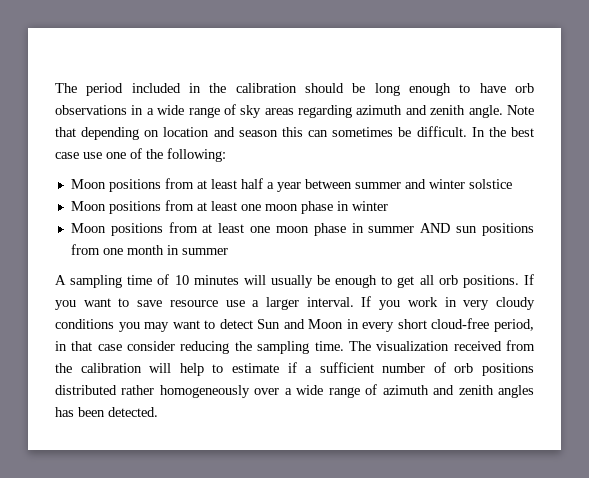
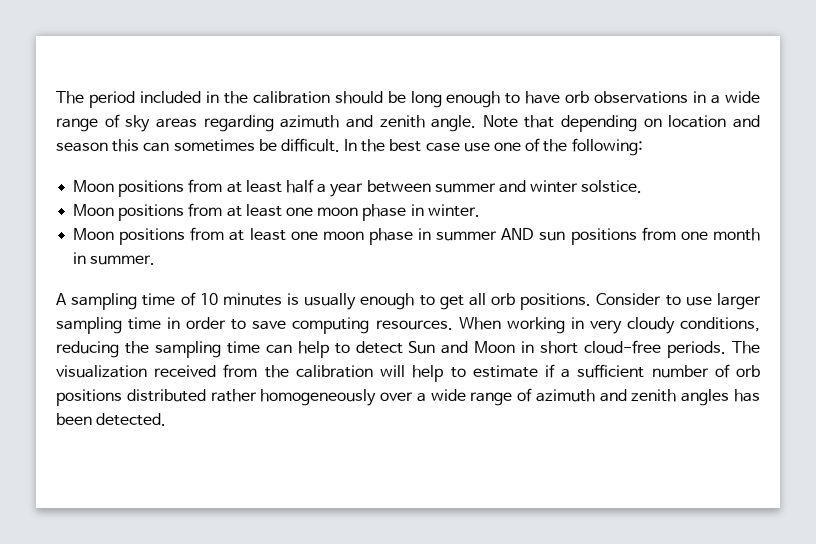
[468,179,512,189] [70,200,388,214] solstice // Moon positions from at least one moon phase in winter -> [581,180,643,193] [73,203,480,221] solstice. // Moon positions from at least one moon phase in winter.
[181,248,228,255] summer -> [90,255,156,265] summer.
[243,275,331,288] will usually be -> [287,293,357,310] is usually
[523,274,534,285] [55,296,535,310] [55,319,200,332] If you want to save resource use a larger interval. If you work in very cloudy conditions you may want -> [596,293,761,310] [56,317,761,334] [56,341,329,358] Consider to use larger sampling time in order to save computing resources. When working in very cloudy conditions, reducing the sampling time can help
[362,322,395,332] every -> (535, 347) none
[494,319,535,332] [55,341,344,354] period, in that case consider reducing the sampling time. -> [667,341,727,358] periods.

